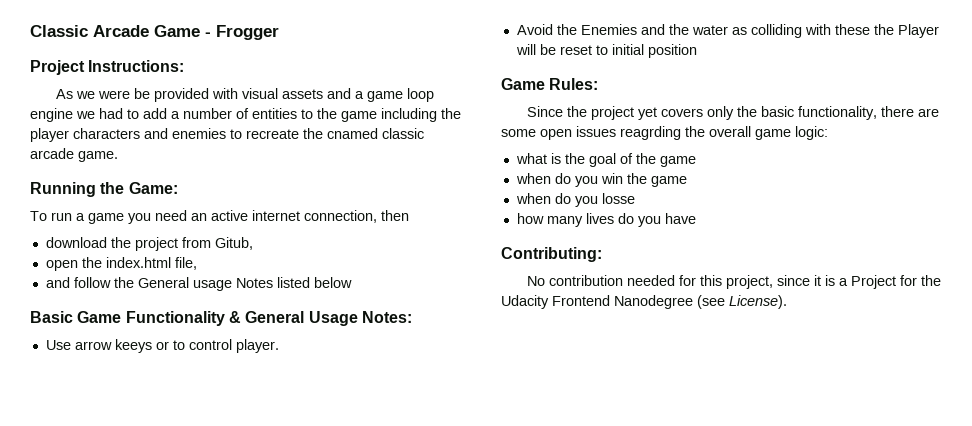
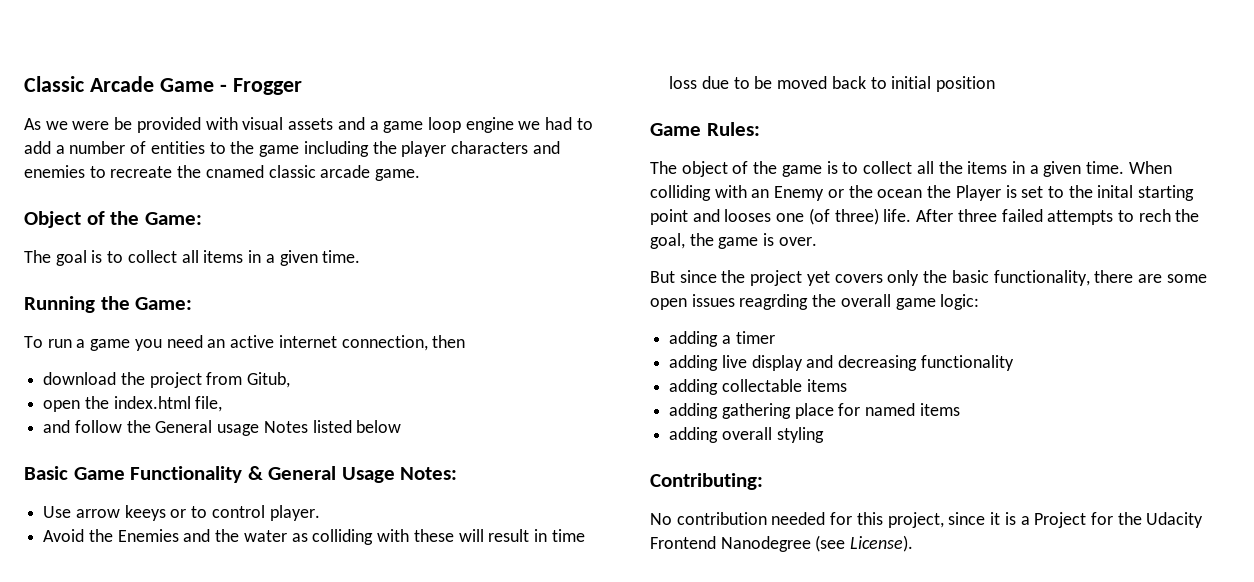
[30,60,185,75] // Project Instructions: -> (302, 86) none
(118, 156) none -> [24,211,202,228] [24,250,361,266] // Object of the Game: // The goal is to collect all items in a given time.
[873,24,939,38] [515,44,592,55] the Player will be reset -> [458,529,585,542] [669,76,866,89] will result in time loss due to be moved back
[526,106,563,117] Since -> [650,161,1172,177] [650,185,1195,201] [650,208,1200,225] [650,233,817,249] [650,270,717,283] The object of the game is to collect all the items in a given time. When colliding with an Enemy or the ocean the Player is set to the inital starting point and looses one (of three) life. After three failed attempts to rech the goal, the game is over. // But since
[515,153,696,167] [515,173,687,187] [515,193,635,207] [516,213,696,227] what is the goal of the game // when do you win the game // when do you losse // how many lives do you have -> [669,331,775,347] [669,355,1014,371] [669,379,847,395] [669,403,960,419] [669,427,824,443] adding a timer // adding live display and decreasing functionality // adding collectable items // adding gathering place for named items // adding overall styling

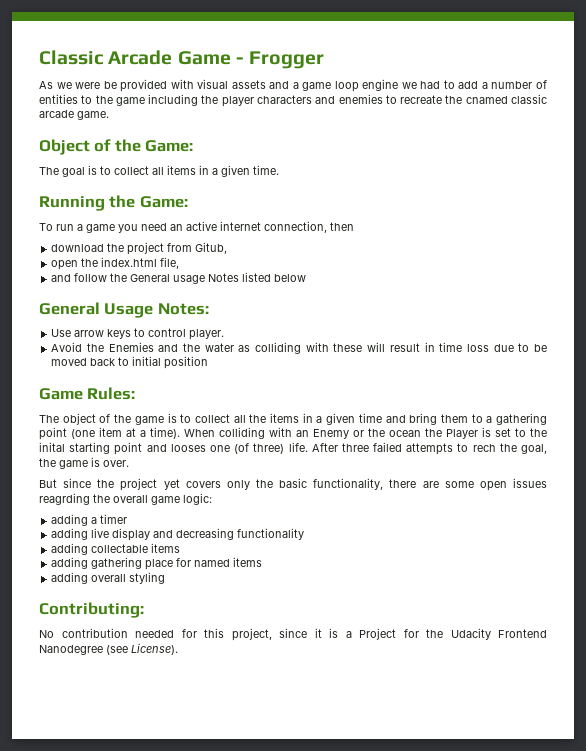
[24,466,263,483] Basic Game Functionality & -> (307, 278) none
[124,505,187,521] keeys or -> [107,329,132,339] keys
[1086,161,1125,174] time. -> [358,413,547,425] [39,427,180,440] time and bring them to a gathering point (one item at a time).

